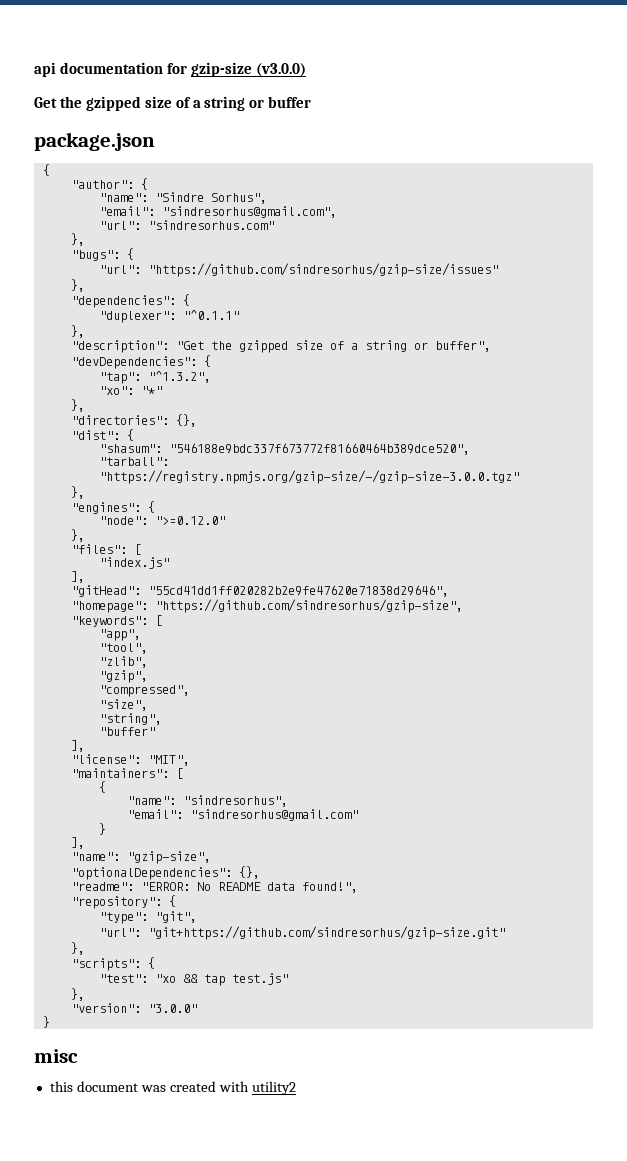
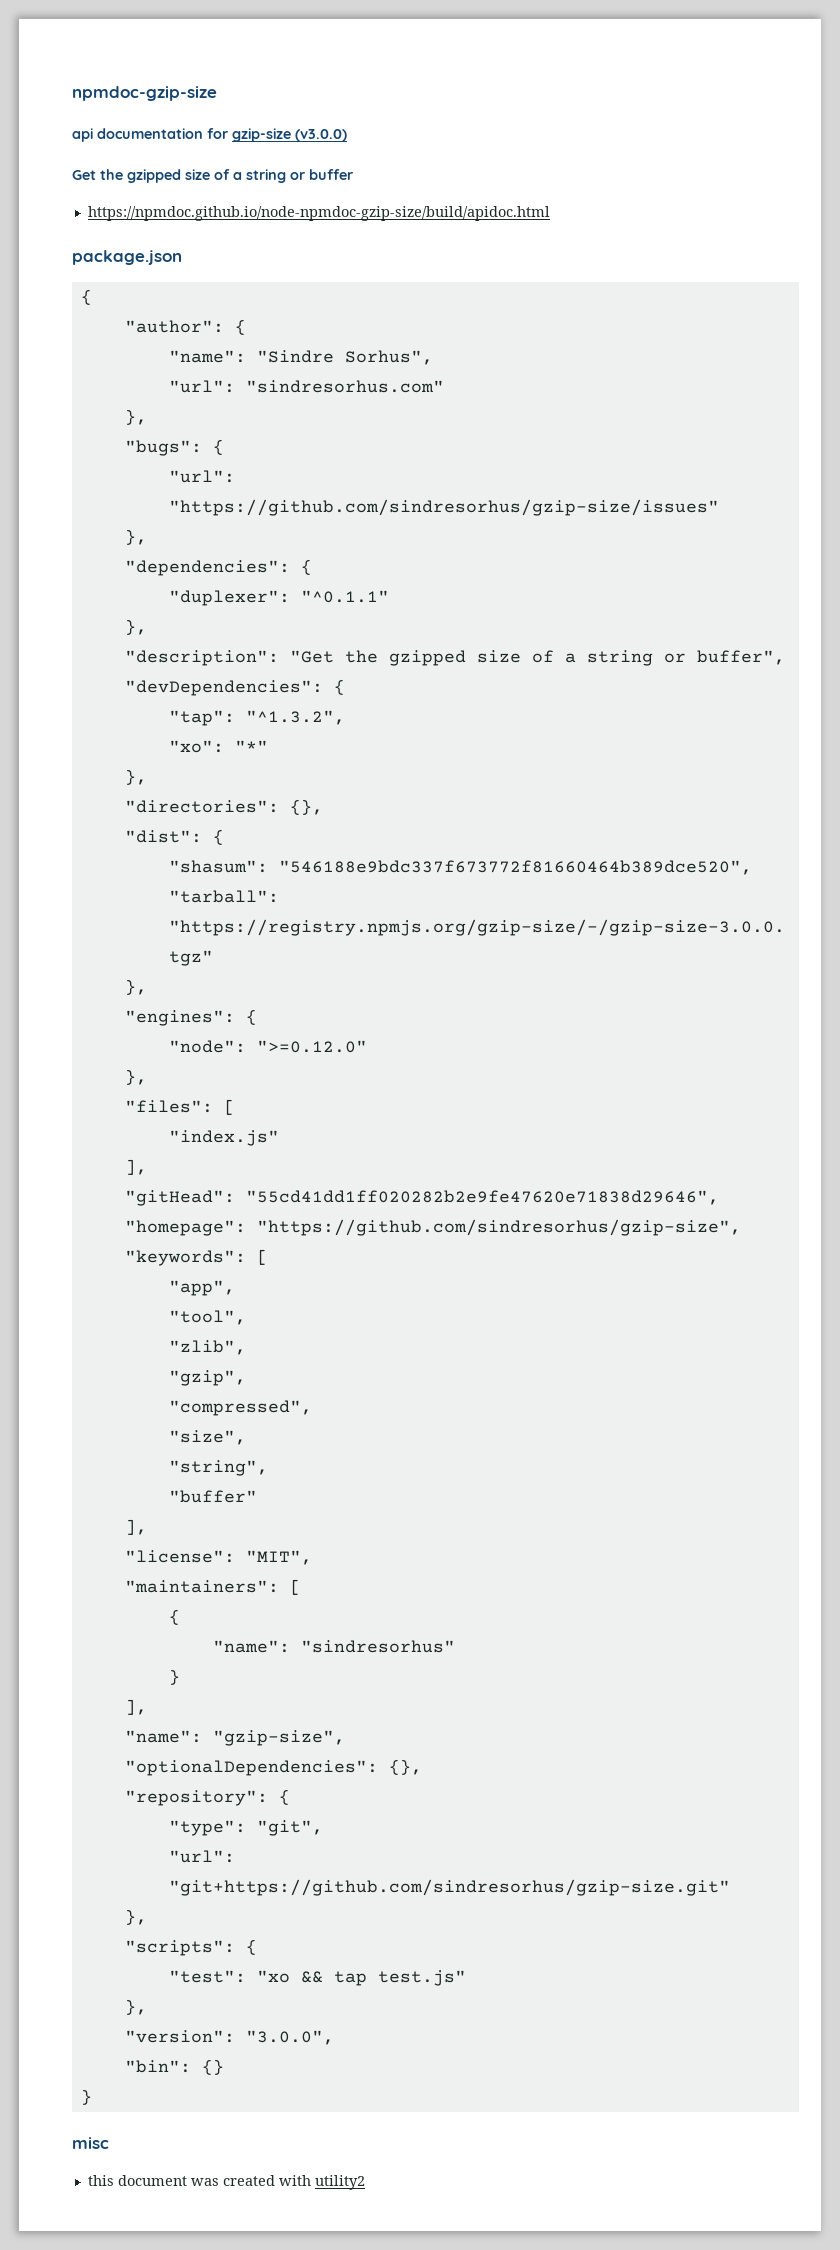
(34, 69) none -> [72,86,217,101] npmdoc-gzip-size //
(312, 102) none -> [87,206,550,221] // https://npmdoc.github.io/node-npmdoc-gzip-size/build/apidoc.html
[98,206,337,218] // "email": "sindresorhus@gmail.com", -> (433, 357) none
[182,795,288,807] [126,809,358,821] "sindresorhus", // "email": "sindresorhus@gmail.com" -> [300,1640,455,1653] "sindresorhus"
[70,882,358,893] // "readme": "ERROR: No README data found!", -> (422, 1767) none
[147,1004,197,1013] "3.0.0" -> [245,2030,334,2045] [124,2059,224,2075] "3.0.0", // "bin": {}

